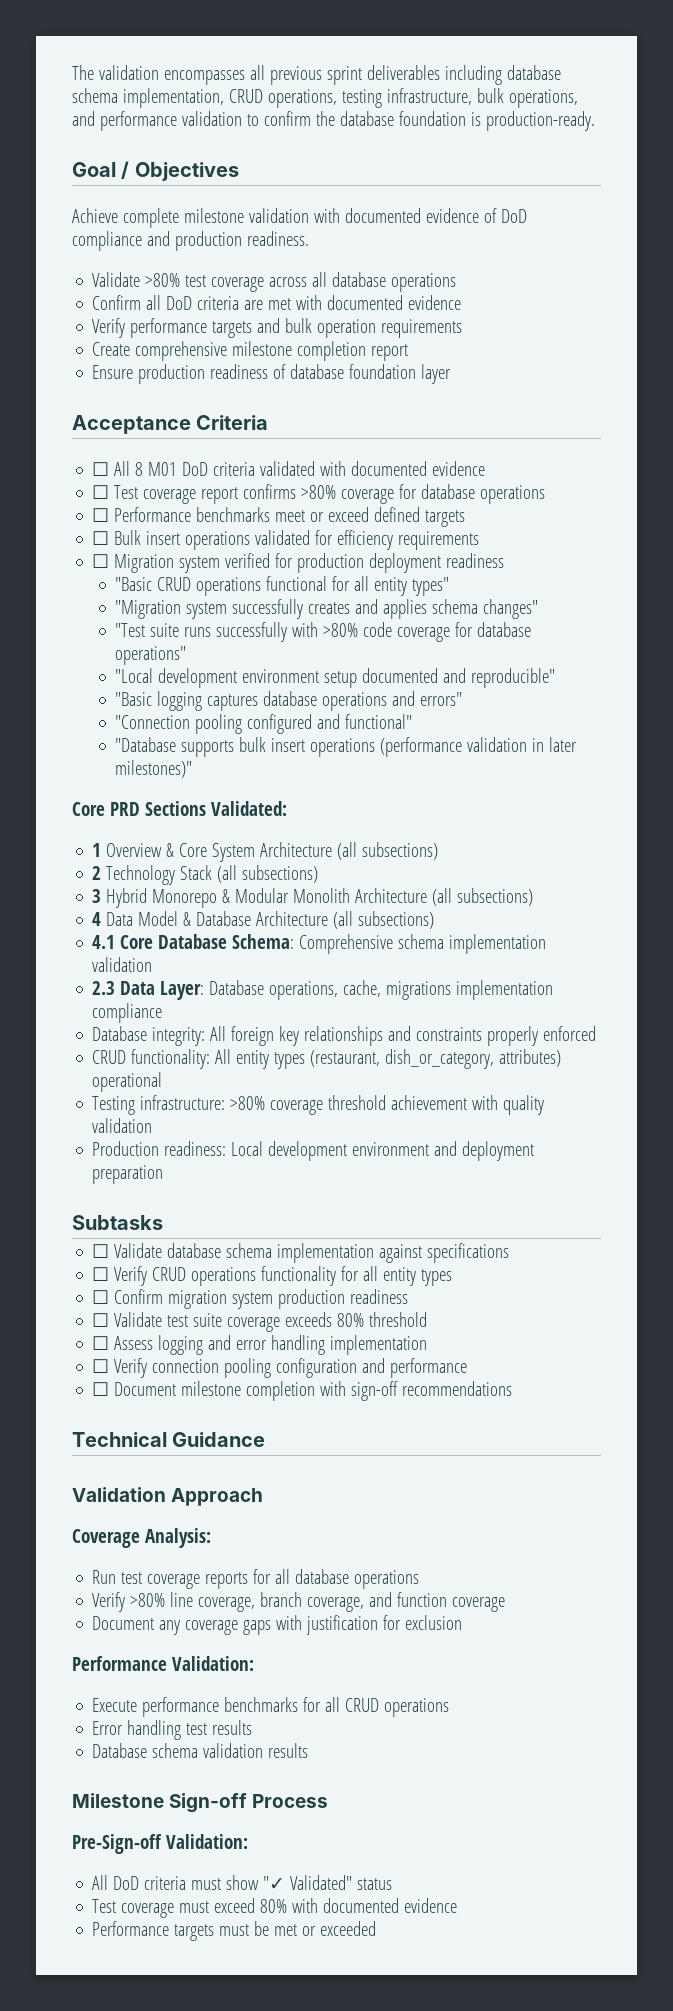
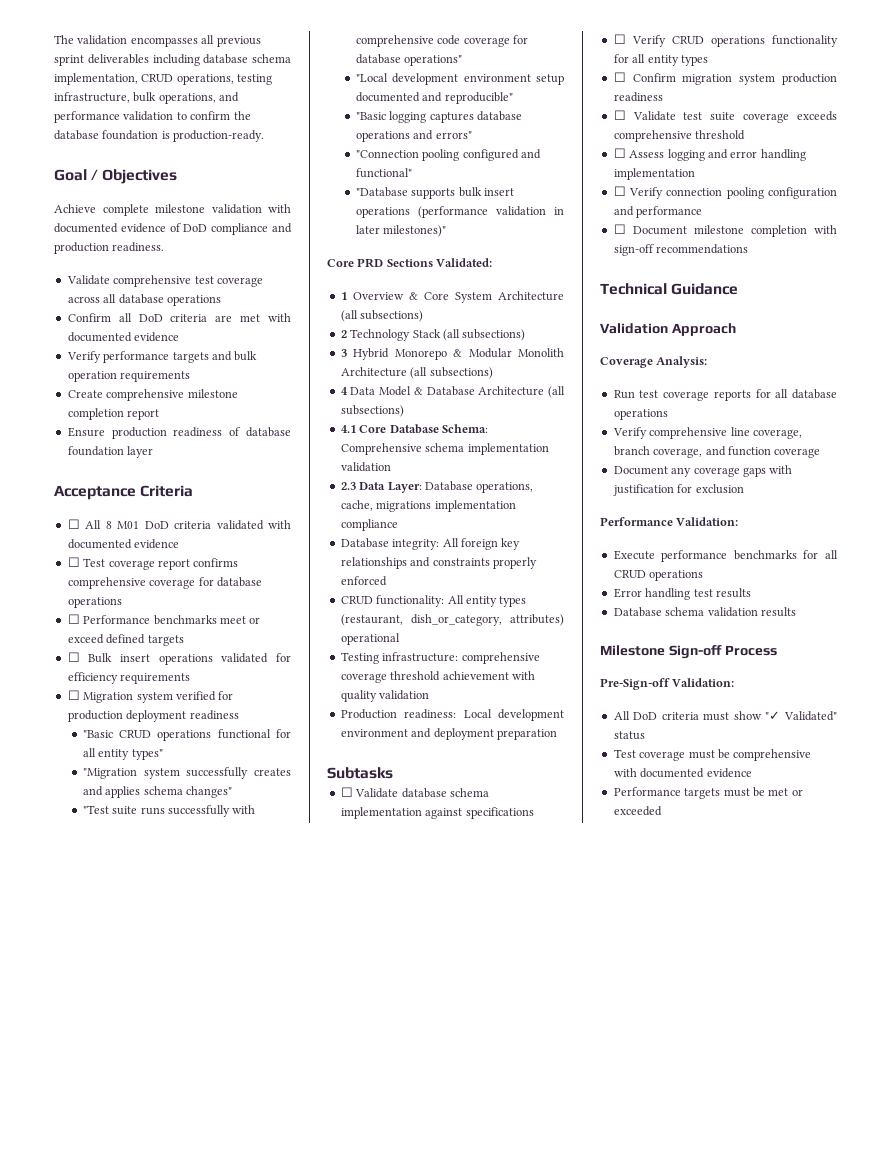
[145,273,181,287] >80% -> [113,275,192,287] comprehensive
[301,485,337,499] >80% -> [67,577,146,589] comprehensive
[323,623,359,637] >80% -> [355,35,434,47] comprehensive
[230,1096,266,1110] >80% -> [461,652,540,664] comprehensive
[337,1313,365,1327] 80% -> [613,130,692,142] comprehensive
[130,1593,166,1607] >80% -> [649,427,728,439] comprehensive
[214,1898,288,1913] exceed 80% -> [717,749,812,761] be comprehensive

